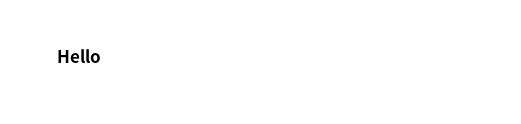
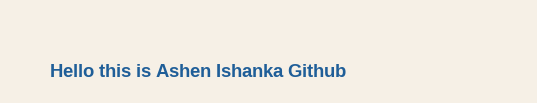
(101, 56) none -> [99,64,346,77] this is Ashen Ishanka Github

